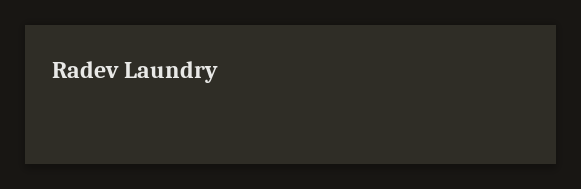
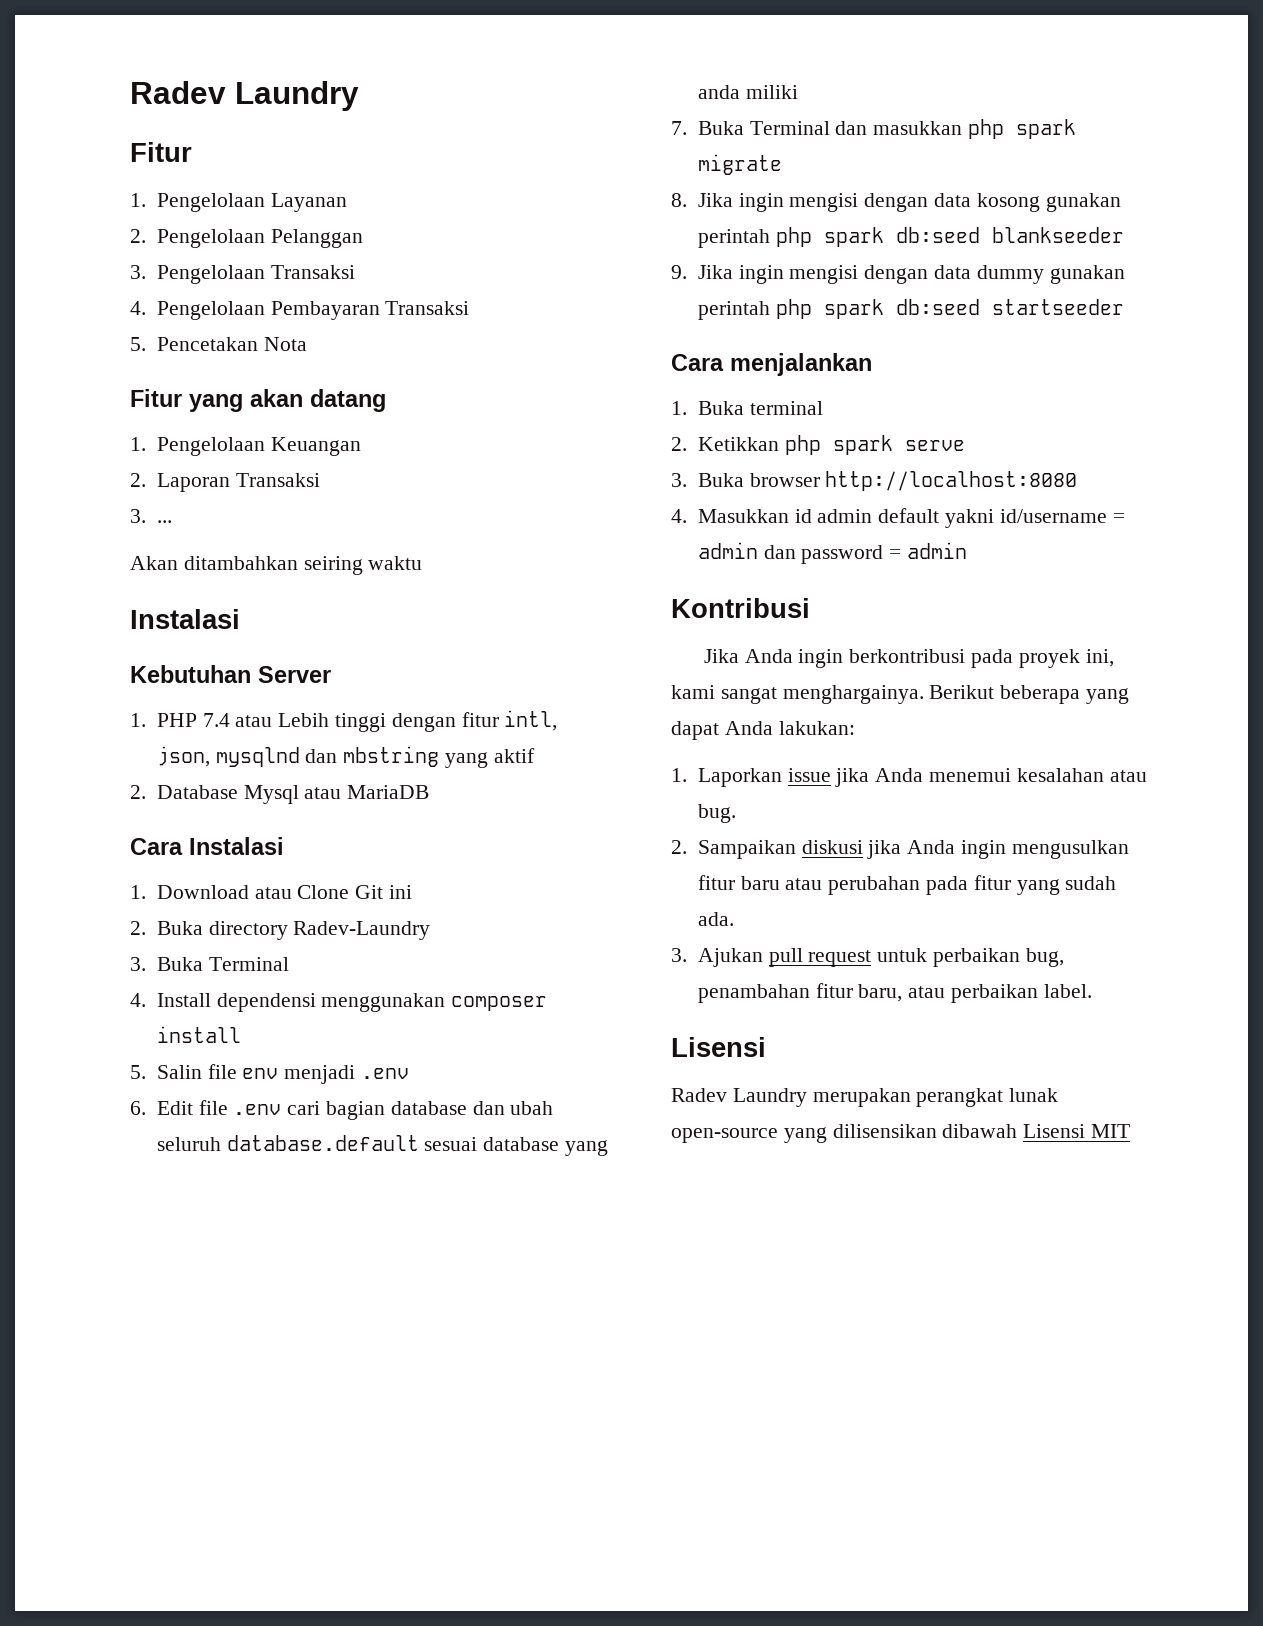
[52,61,219,83] Radev Laundry -> [130,81,359,111] [130,142,192,162] [130,193,347,212] [130,229,363,248] [130,265,355,284] [130,301,470,320] [130,337,307,351] [130,389,386,412] [130,437,361,456] [130,473,320,492] [130,509,172,523] [130,556,423,575] [130,609,240,629] [130,665,331,683] [130,710,558,732] [156,746,535,768] [130,785,430,804] [130,837,284,855] [130,885,412,899] [130,921,431,940] [130,957,289,971] [130,993,548,1012] [156,1026,241,1043] [130,1064,409,1084] [130,1100,554,1120] [156,1135,608,1156] [697,85,798,99] [671,119,1076,139] [697,154,782,175] [671,193,1121,212] [697,227,1124,248] [671,265,1125,284] [697,299,1124,320] [671,353,872,376] [671,401,823,415] [671,435,965,455] [671,471,1078,491] [671,508,1125,528] [697,542,967,564] [671,598,810,618] [703,649,1114,668] [671,685,1130,704] [671,721,855,740] [671,768,1147,787] [697,804,736,823] [671,840,1129,859] [697,875,1117,895] [697,912,734,926] [671,948,1064,967] [697,983,1092,1003] [671,1037,766,1057] [671,1088,1059,1107] [671,1124,1131,1143] Radev Laundry // Fitur // 1. Pengelolaan Layanan // 2. Pengelolaan Pelanggan // 3. Pengelolaan Transaksi // 4. Pengelolaan Pembayaran Transaksi // 5. Pencetakan Nota // Fitur yang akan datang // 1. Pengelolaan Keuangan // 2. Laporan Transaksi // 3. ... // Akan ditambahkan seiring waktu // Instalasi // Kebutuhan Server // 1. PHP 7.4 atau Lebih tinggi dengan fitur intl, json, mysqlnd dan mbstring yang aktif // 2. Database Mysql atau MariaDB // Cara Instalasi // 1. Download atau Clone Git ini // 2. Buka directory Radev-Laundry // 3. Buka Terminal // 4. Install dependensi menggunakan composer install // 5. Salin file env menjadi .env // 6. Edit file .env cari bagian database dan ubah seluruh database.default sesuai database yang anda miliki // 7. Buka Terminal dan masukkan php spark migrate // 8. Jika ingin mengisi dengan data kosong gunakan perintah php spark db:seed blankseeder // 9. Jika ingin mengisi dengan data dummy gunakan perintah php spark db:seed startseeder // Cara menjalankan // 1. Buka terminal // 2. Ketikkan php spark serve // 3. Buka browser http://localhost:8080 // 4. Masukkan id admin default yakni id/username = admin dan password = admin // Kontribusi // Jika Anda ingin berkontribusi pada proyek ini, kami sangat menghargainya. Berikut beberapa yang dapat Anda lakukan: // 1. Laporkan issue jika Anda menemui kesalahan atau bug. // 2. Sampaikan diskusi jika Anda ingin mengusulkan fitur baru atau perubahan pada fitur yang sudah ada. // 3. Ajukan pull request untuk perbaikan bug, penambahan fitur baru, atau perbaikan label. // Lisensi // Radev Laundry merupakan perangkat lunak open-source yang dilisensikan dibawah Lisensi MIT

